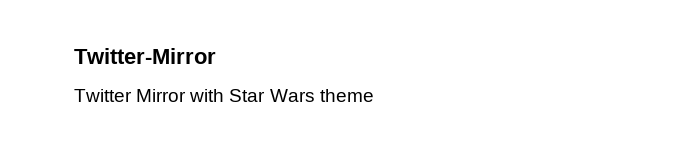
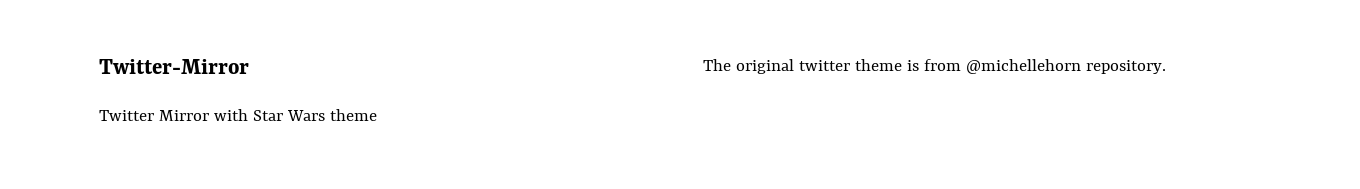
(374, 95) none -> [703,59,1166,74] // The original twitter theme is from @michellehorn repository.

